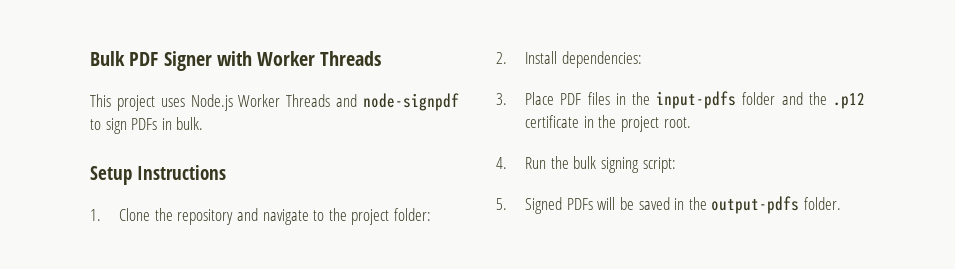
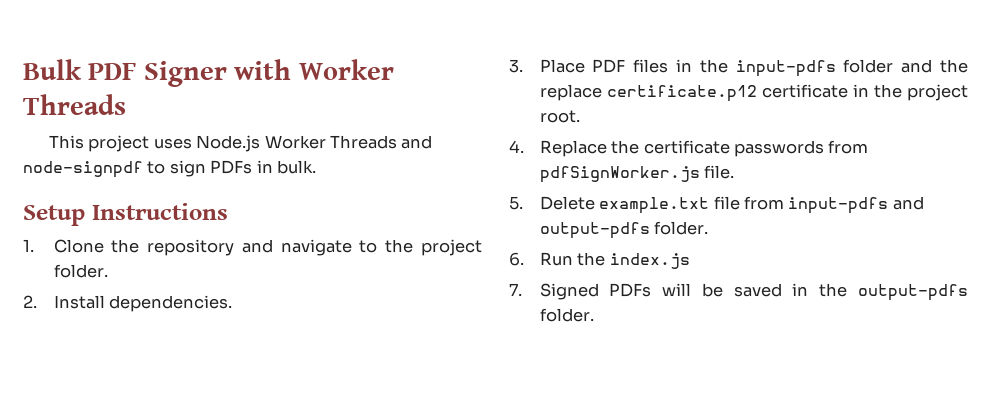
[393,208,431,221] folder: -> [53,264,108,278] folder.
[561,51,642,68] dependencies: -> [109,295,233,312] dependencies.
[833,93,865,109] .p12 -> [539,84,757,102] replace certificate.p12
[525,156,676,173] [496,198,507,210] Run the bulk signing script: // 5. -> [539,140,869,157] [539,165,735,183] [509,196,924,214] [539,221,709,239] [509,252,690,269] [509,283,522,296] Replace the certificate passwords from pdfSignWorker.js file. // 5. Delete example.txt file from input-pdfs and output-pdfs folder. // 6. Run the index.js // 7.

